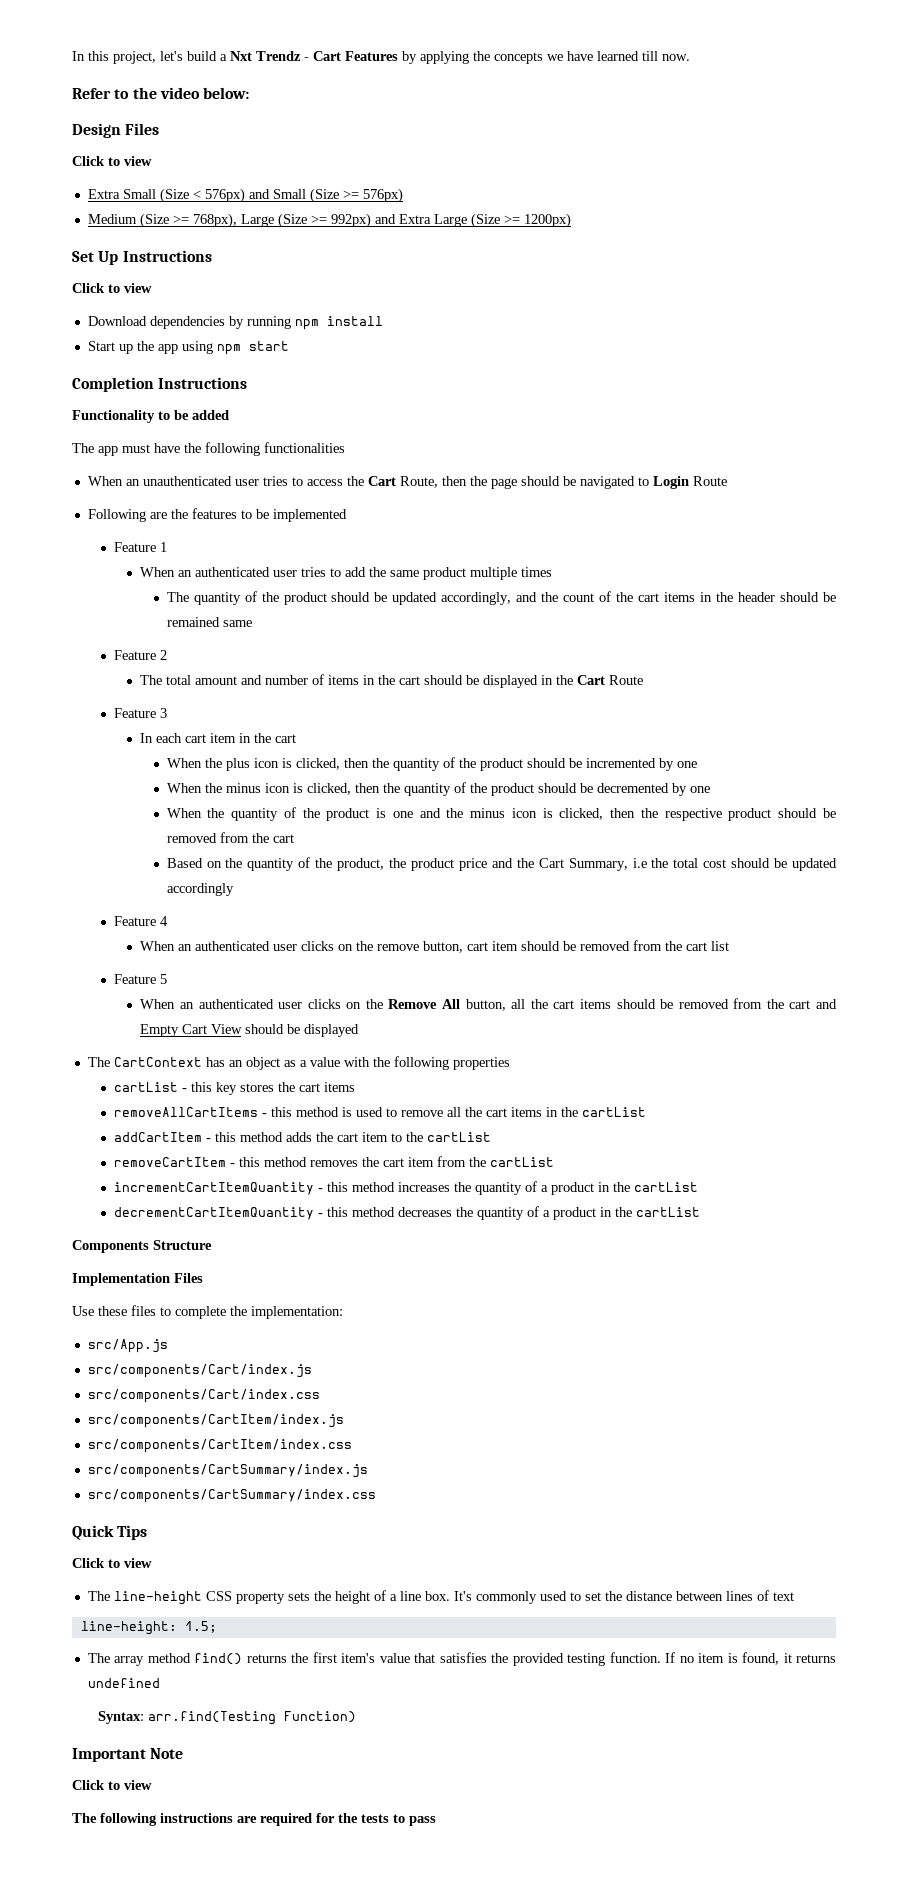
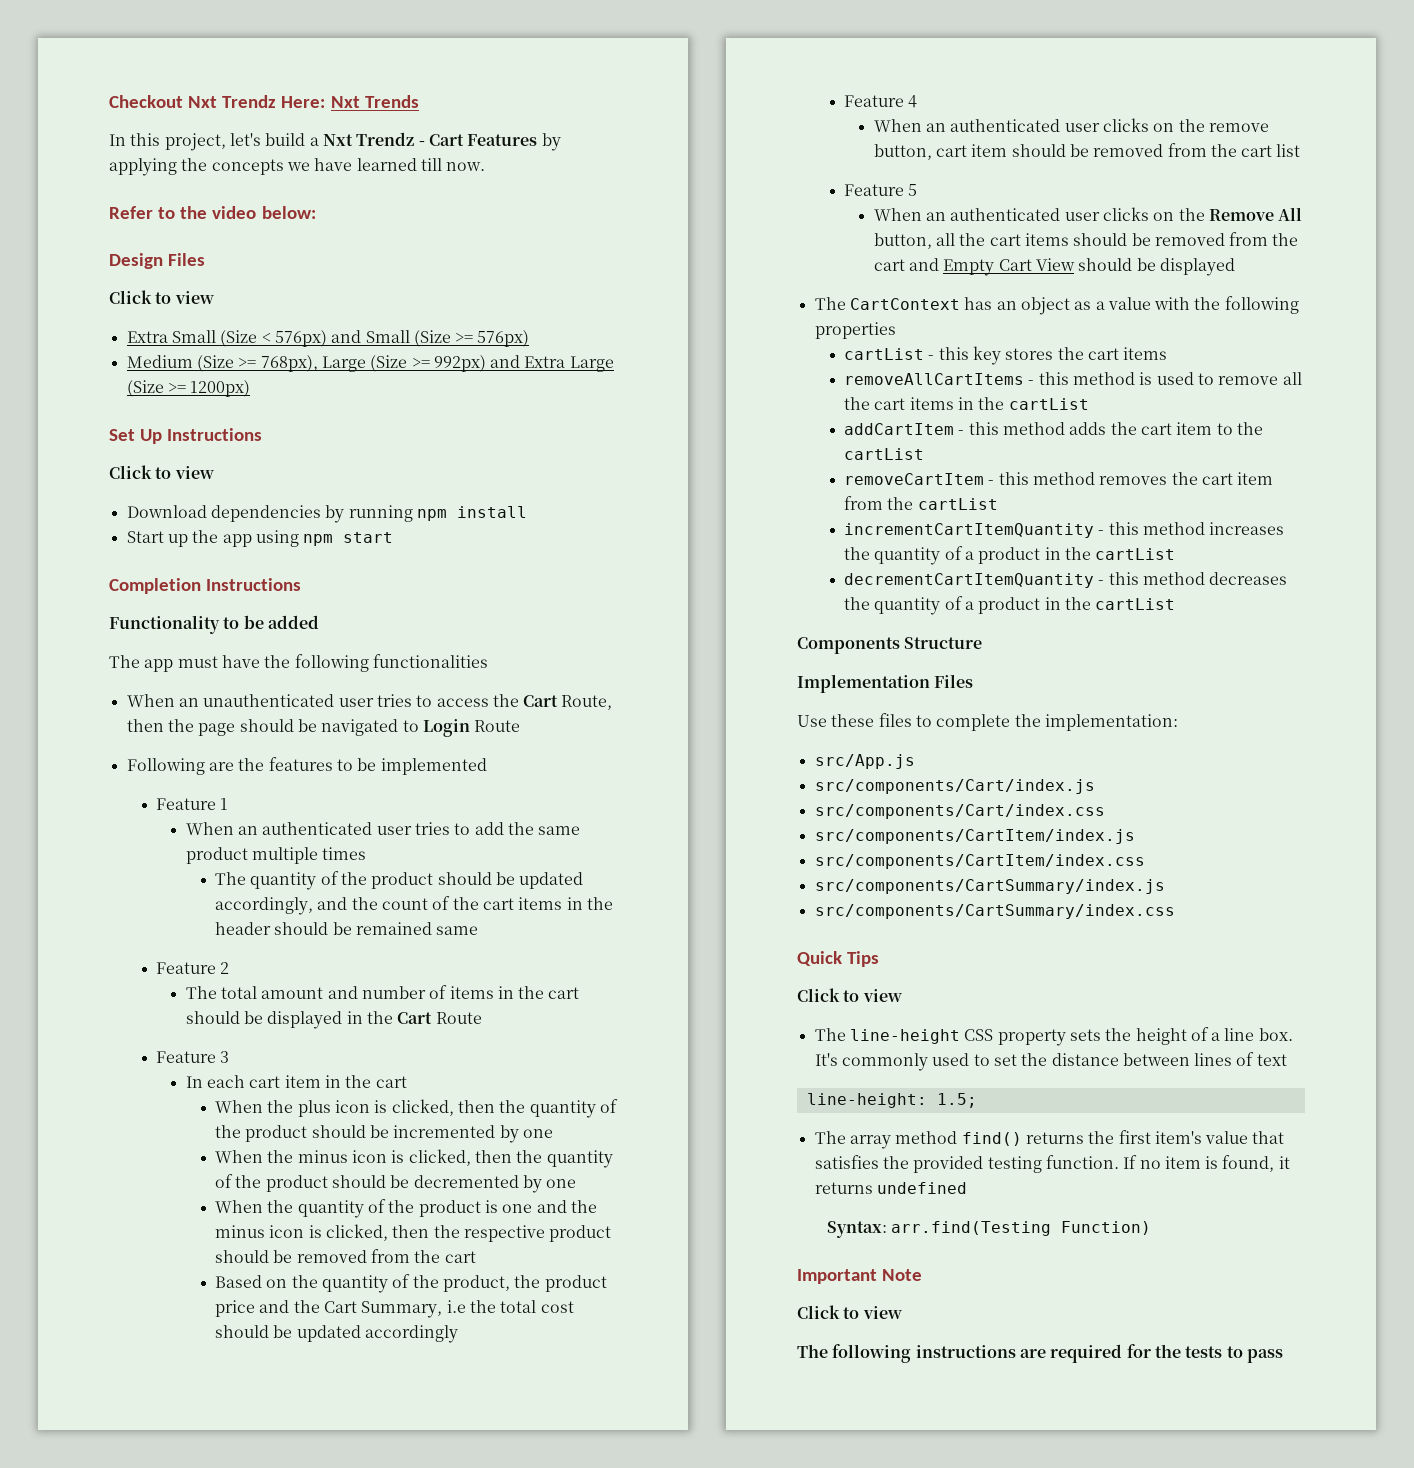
(72, 56) none -> [109,95,419,108] Checkout Nxt Trendz Here: Nxt Trends //

